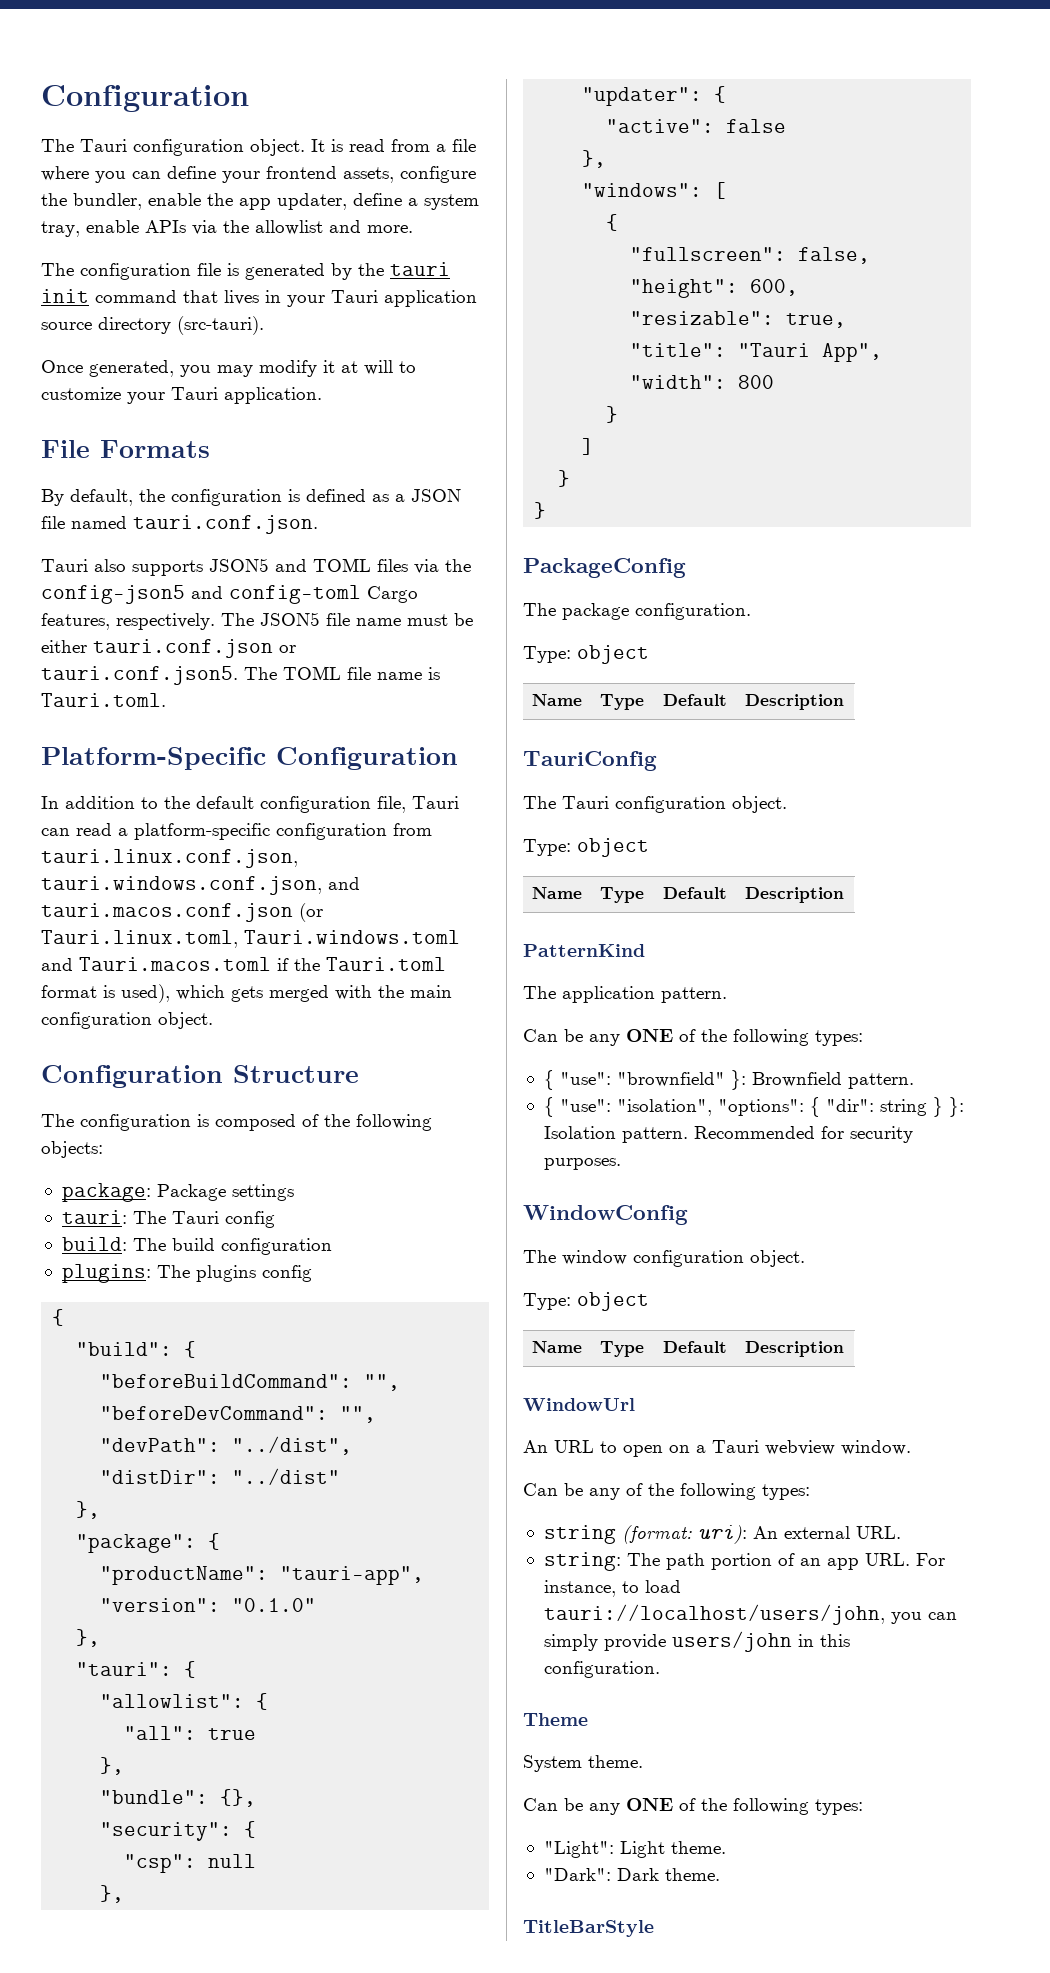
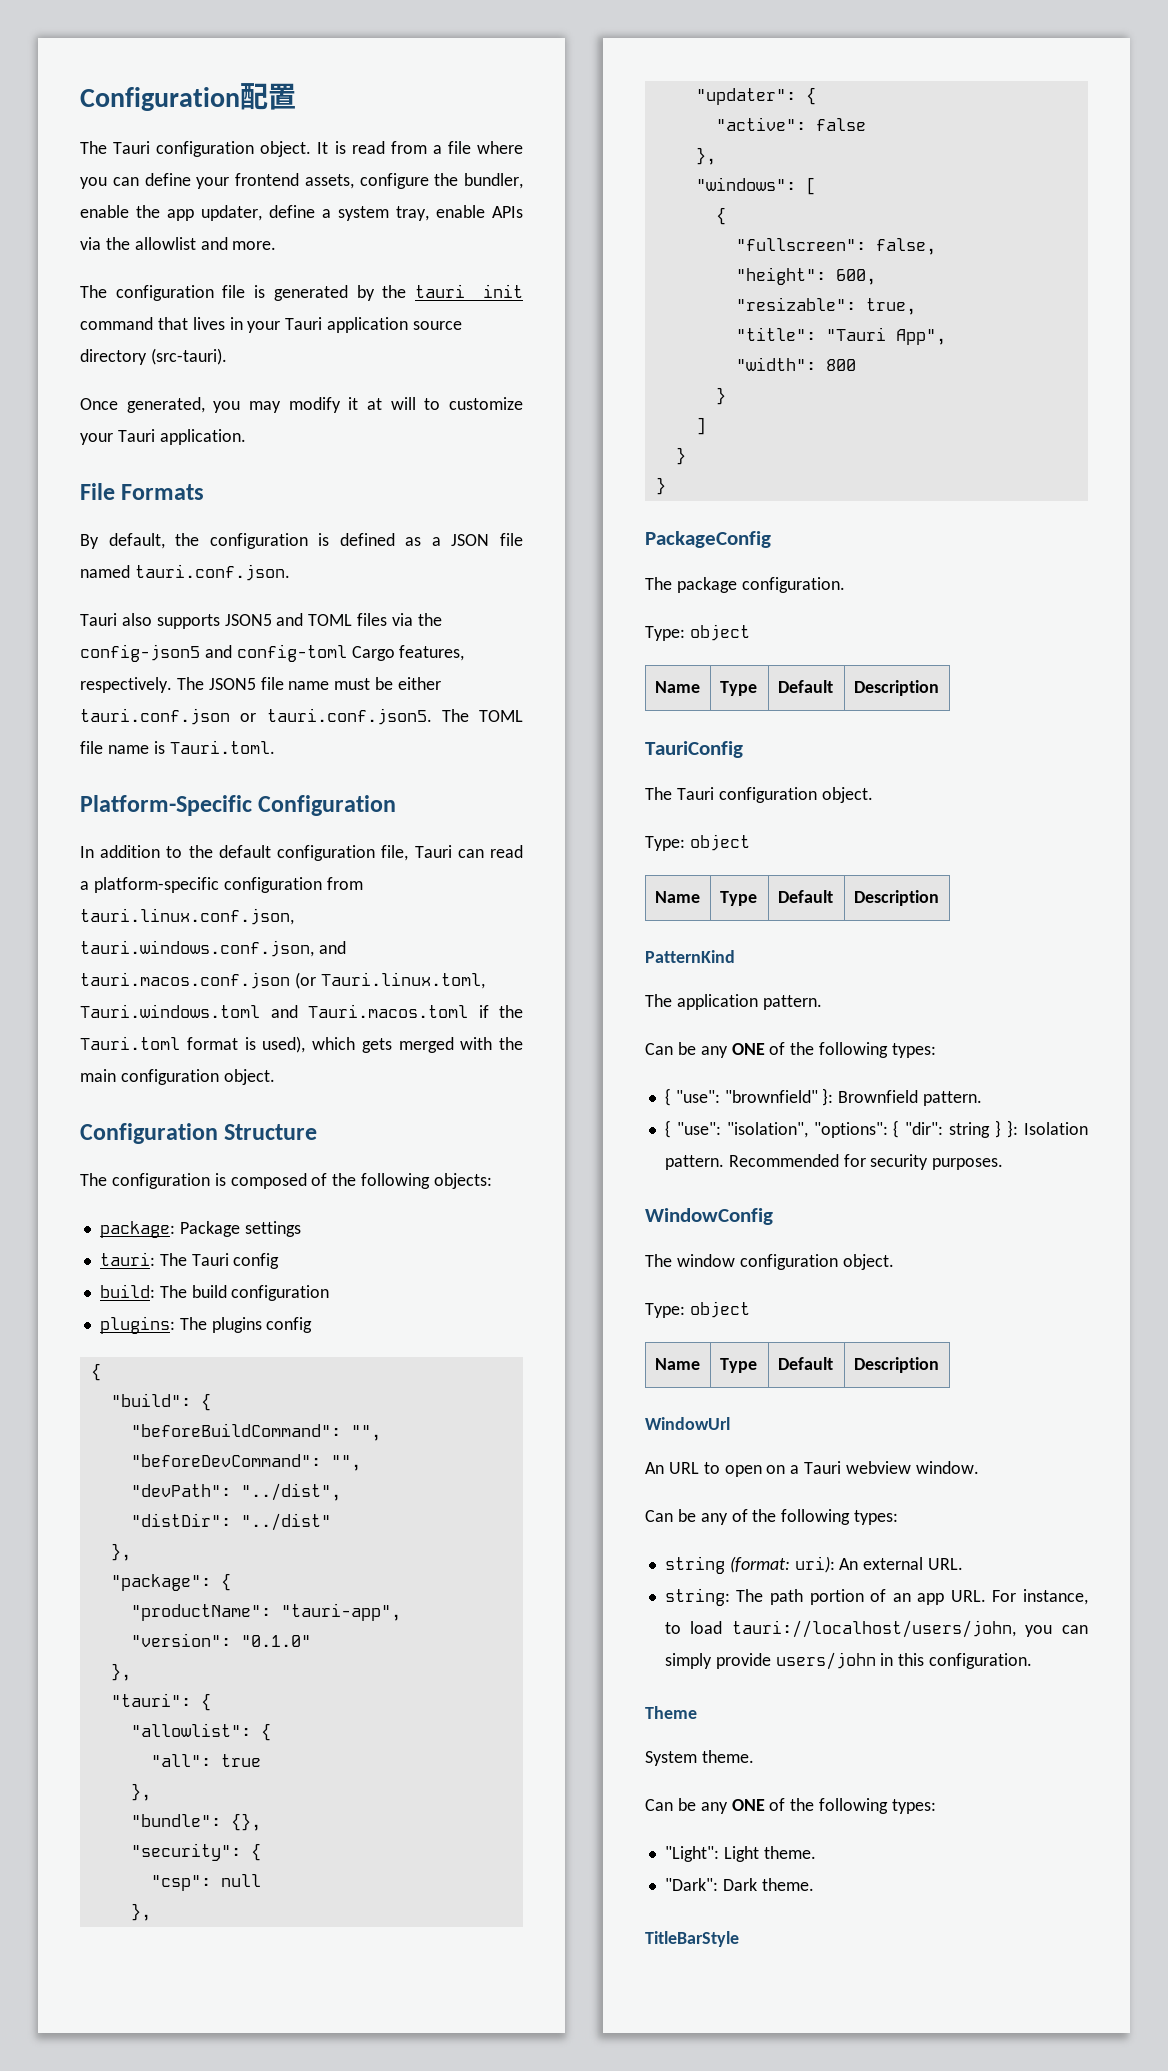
[41,85,249,112] Configuration -> [80,83,296,111] Configuration配置

